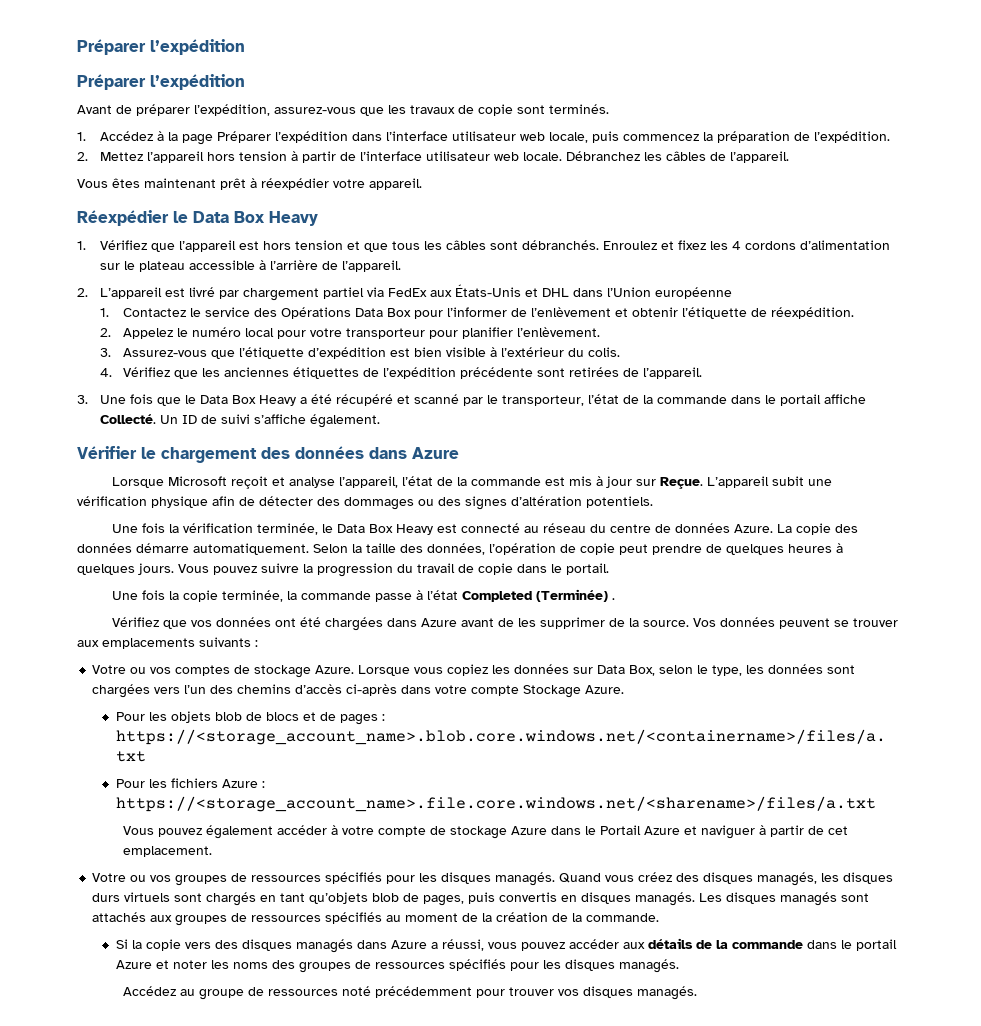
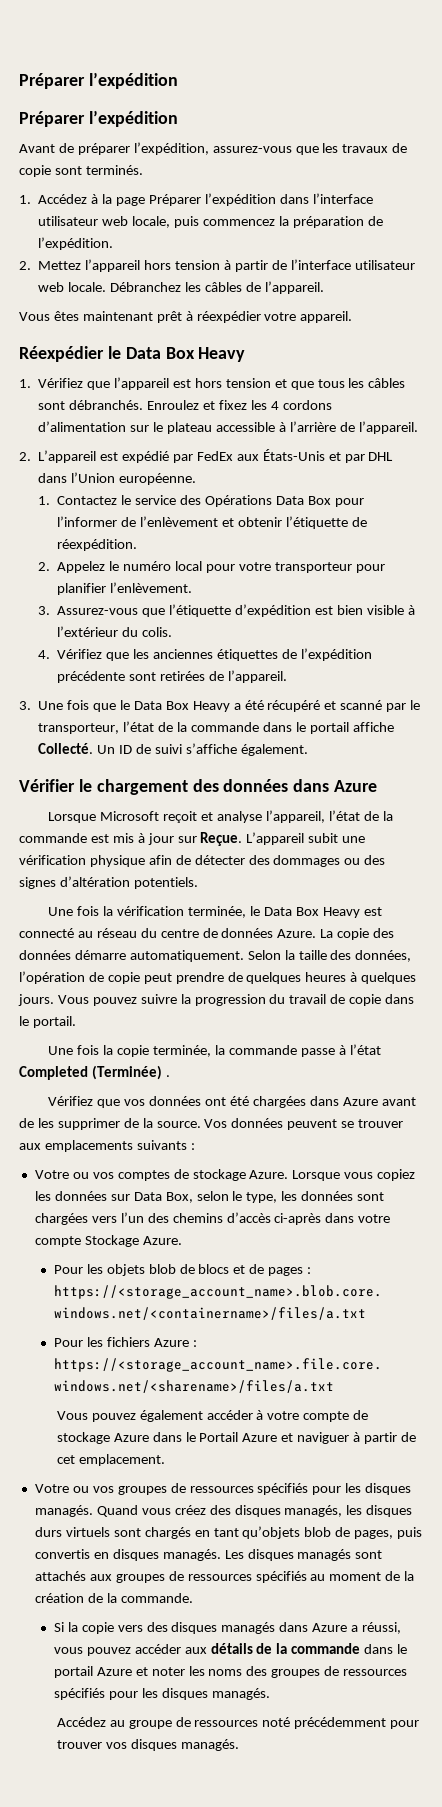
[189,287,385,301] livré par chargement partiel via -> [122,451,193,463] expédié par
(539, 292) none -> [344,454,365,463] par
[655,287,733,299] européenne -> [119,473,197,485] européenne.

